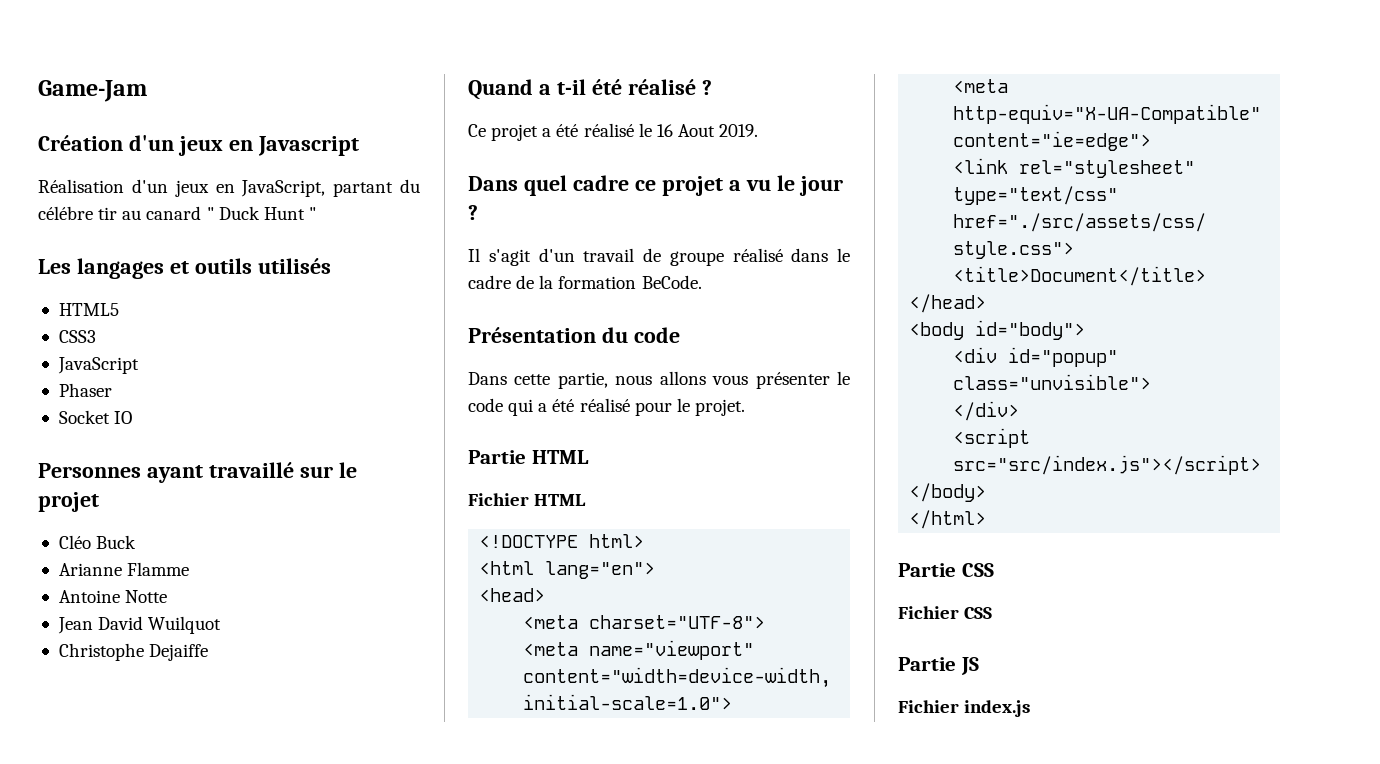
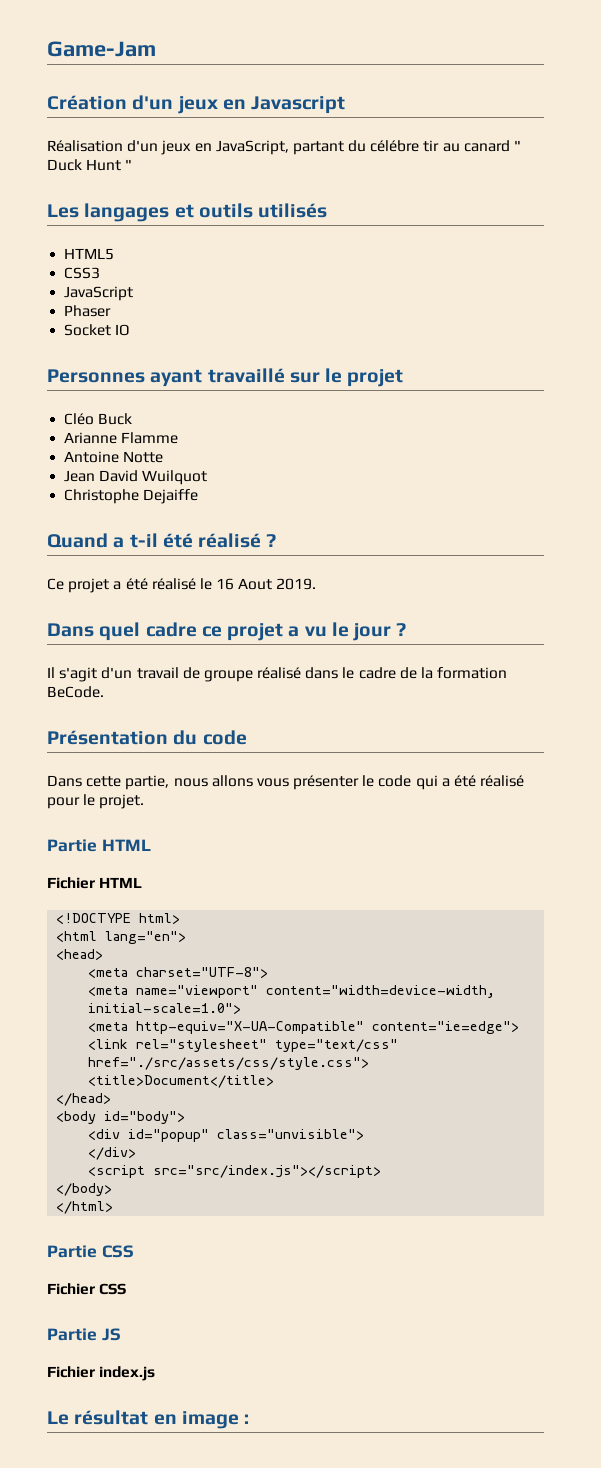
(1031, 708) none -> [47,1410,250,1429] // Le résultat en image :

